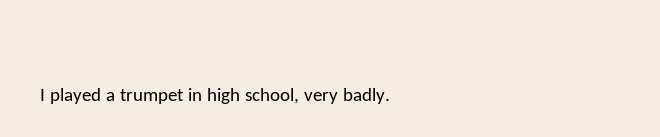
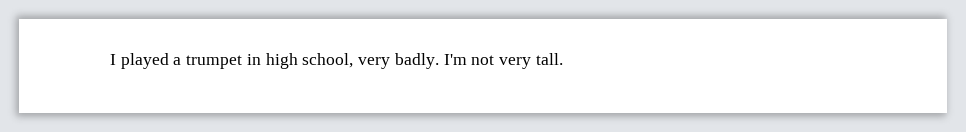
(390, 96) none -> [443,53,563,69] I'm not very tall.

